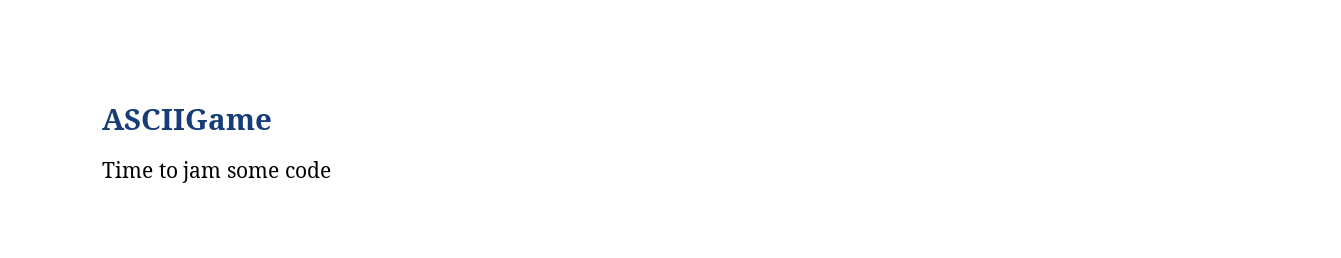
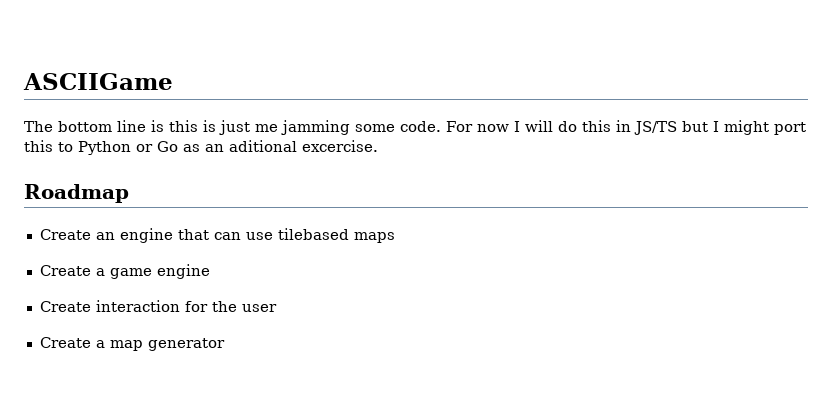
[102,161,331,183] Time to jam some code -> [24,120,806,135] [24,140,378,155] [24,184,129,203] [39,228,395,243] [39,264,210,279] [39,300,277,312] [39,337,225,351] The bottom line is this is just me jamming some code. For now I will do this in JS/TS but I might port this to Python or Go as an aditional excercise. // Roadmap // Create an engine that can use tilebased maps // Create a game engine // Create interaction for the user // Create a map generator

